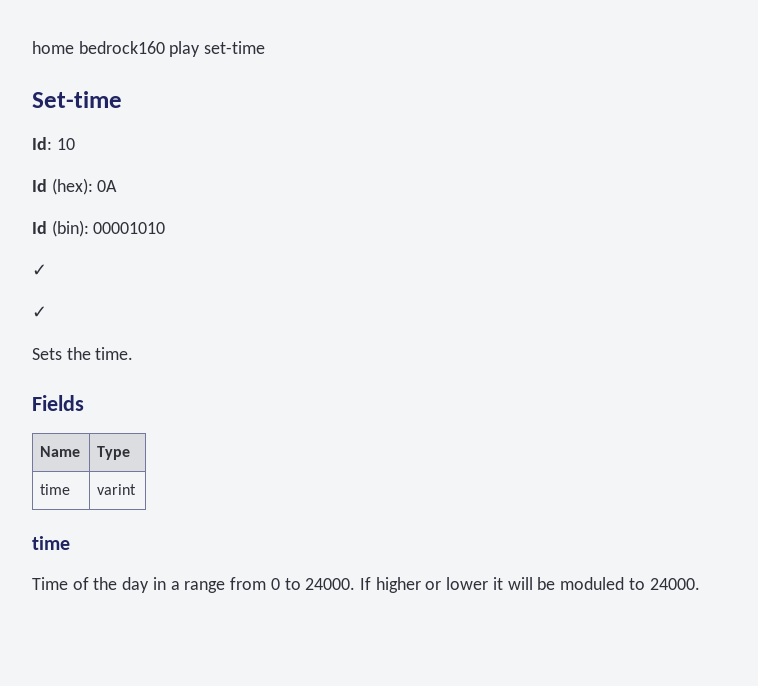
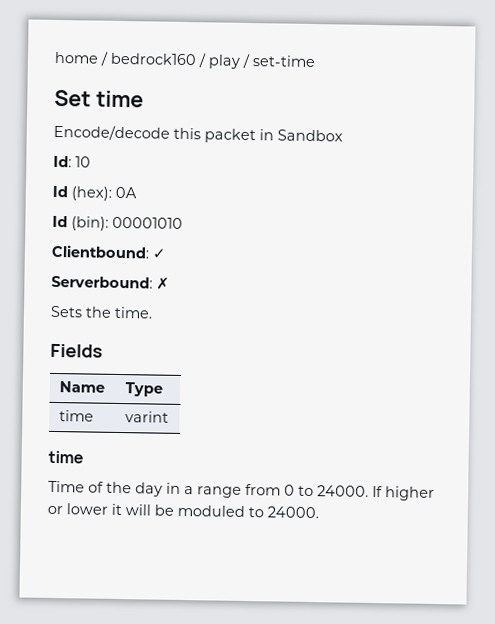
[78,41,266,57] [32,91,122,108] bedrock160 play set-time // Set-time -> [100,51,316,69] [54,89,144,108] [53,124,343,144] / bedrock160 / play / set-time // Set time // Encode/decode this packet in Sandbox
[32,264,47,276] [32,306,47,318] ✓ // ✓ -> [51,244,166,259] [51,275,170,290] Clientbound: ✓ // Serverbound: ✗

